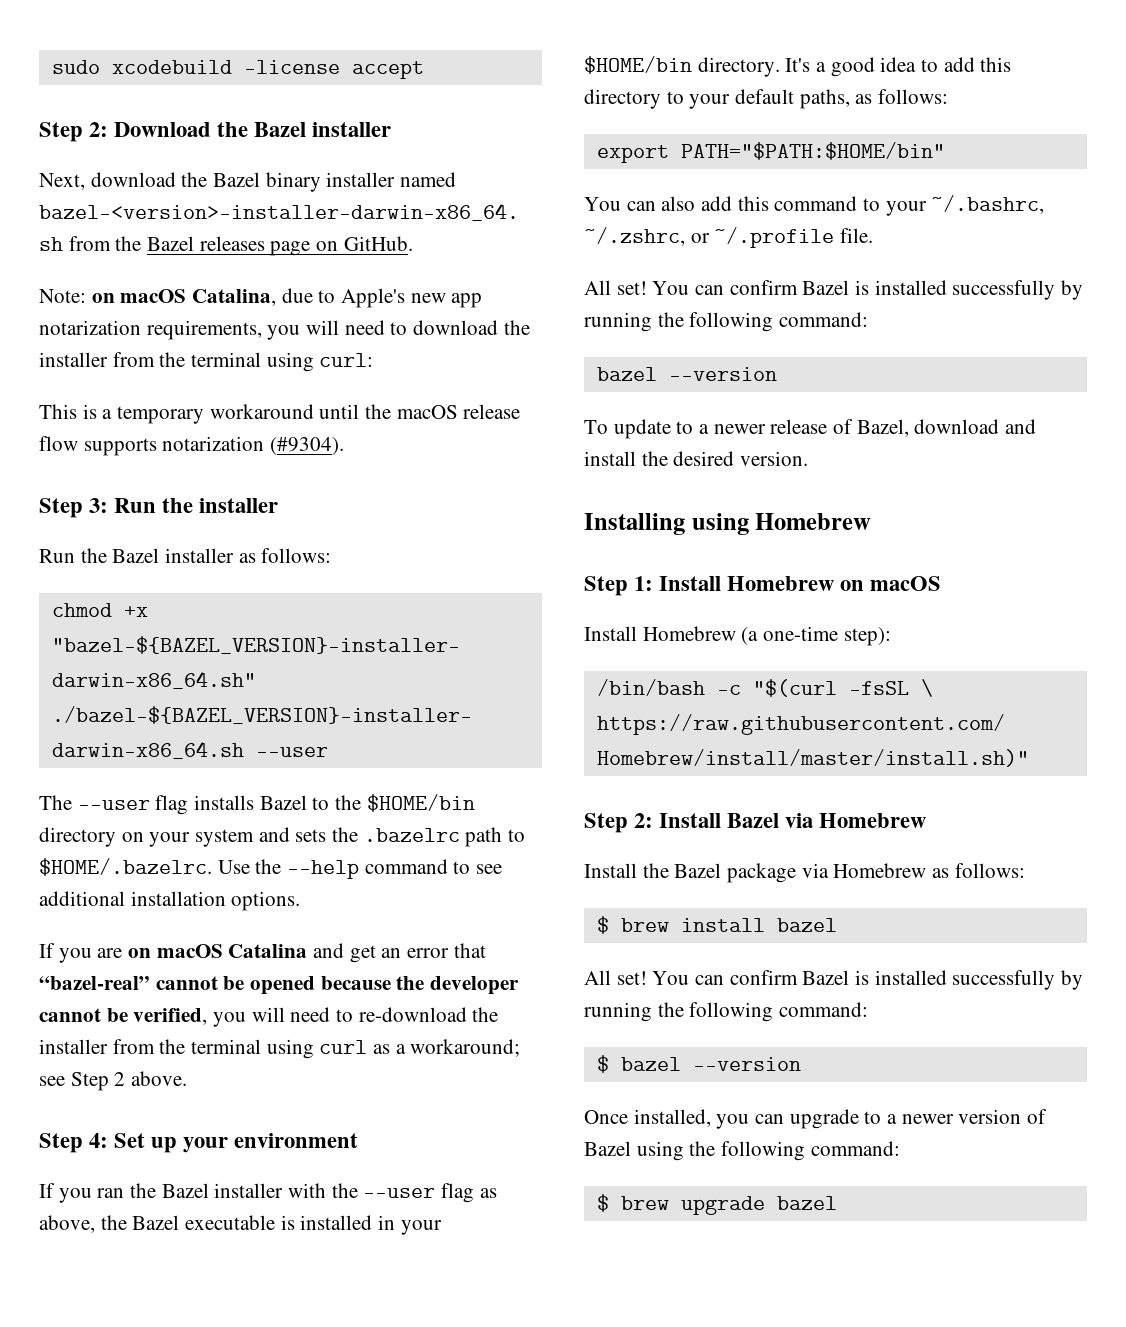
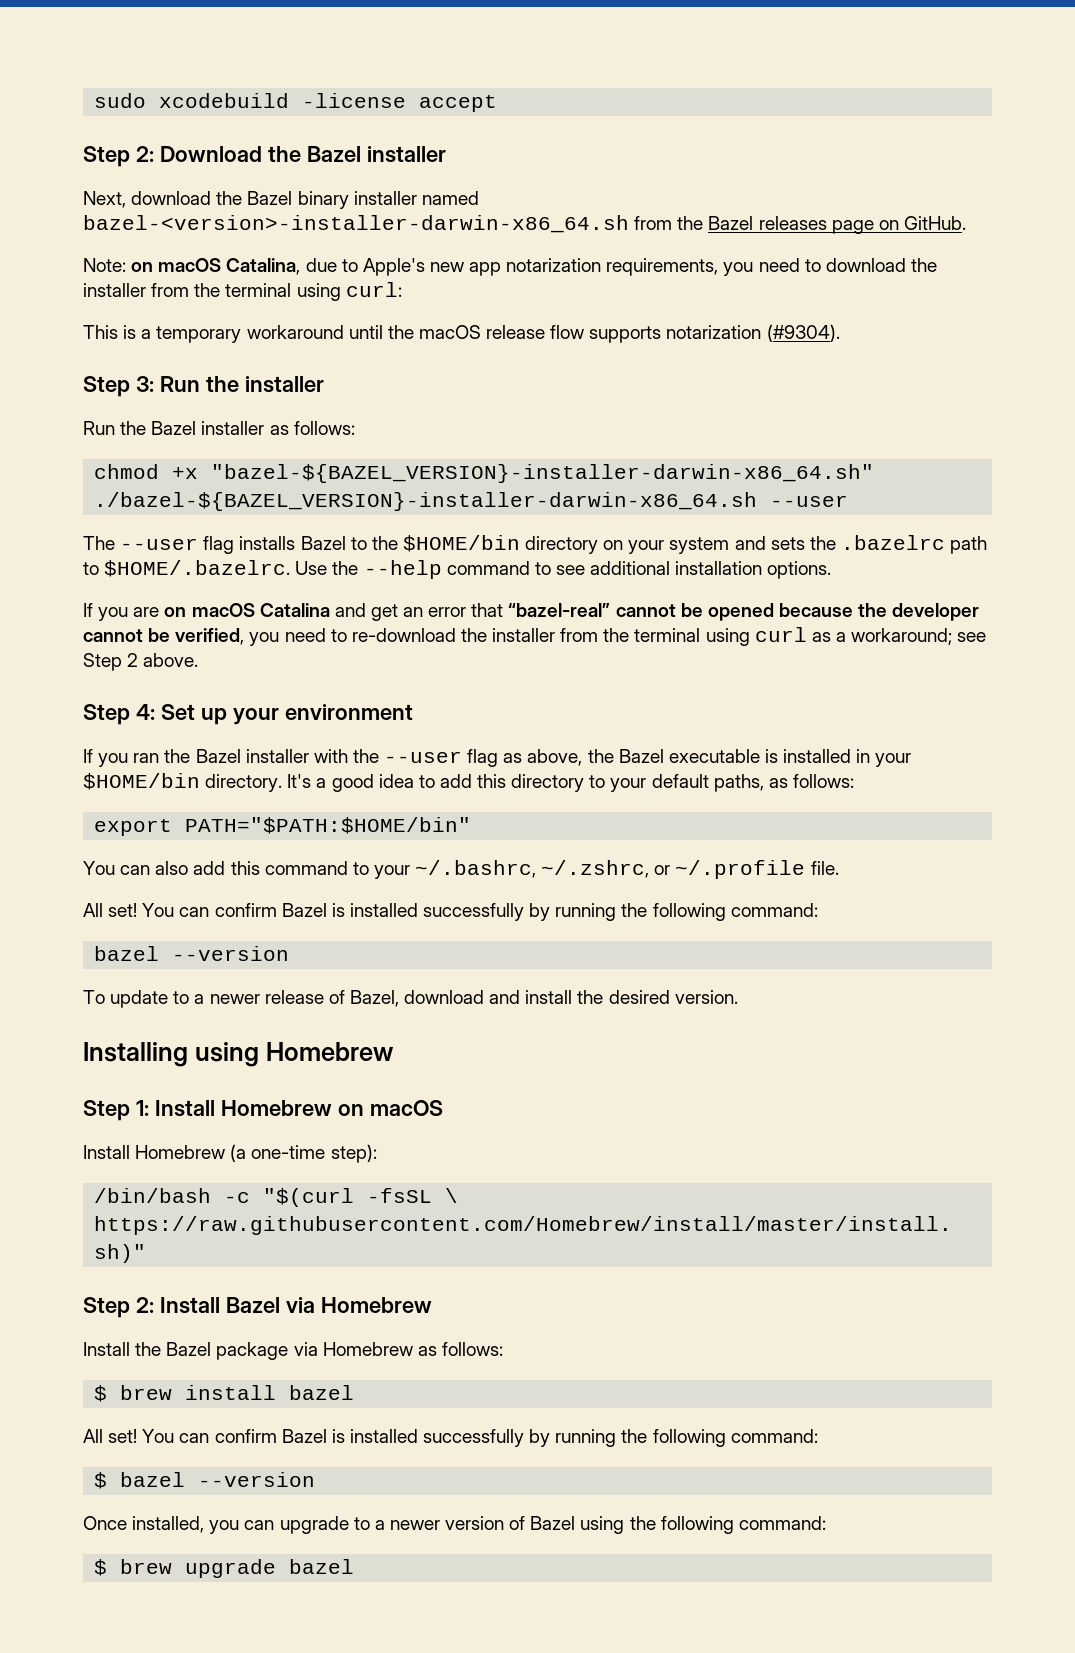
[306,320,340,335] will -> (754, 269) none
[251,1007,285,1022] will -> (280, 639) none

